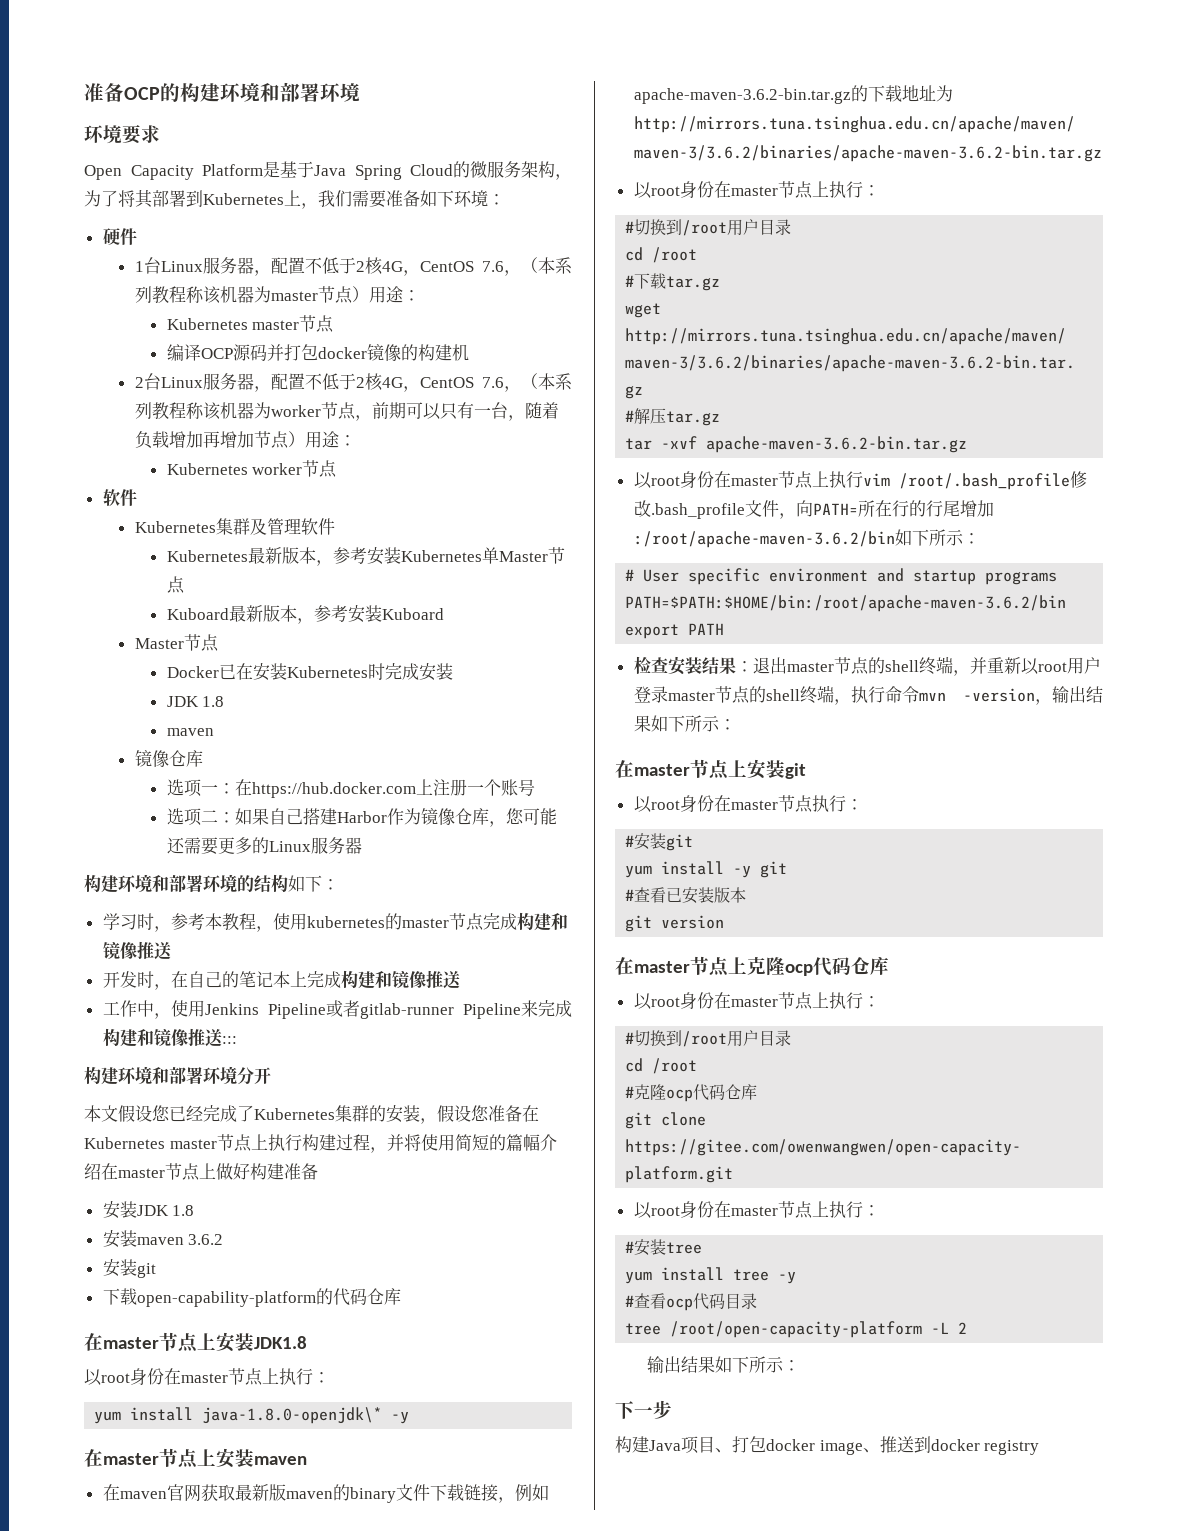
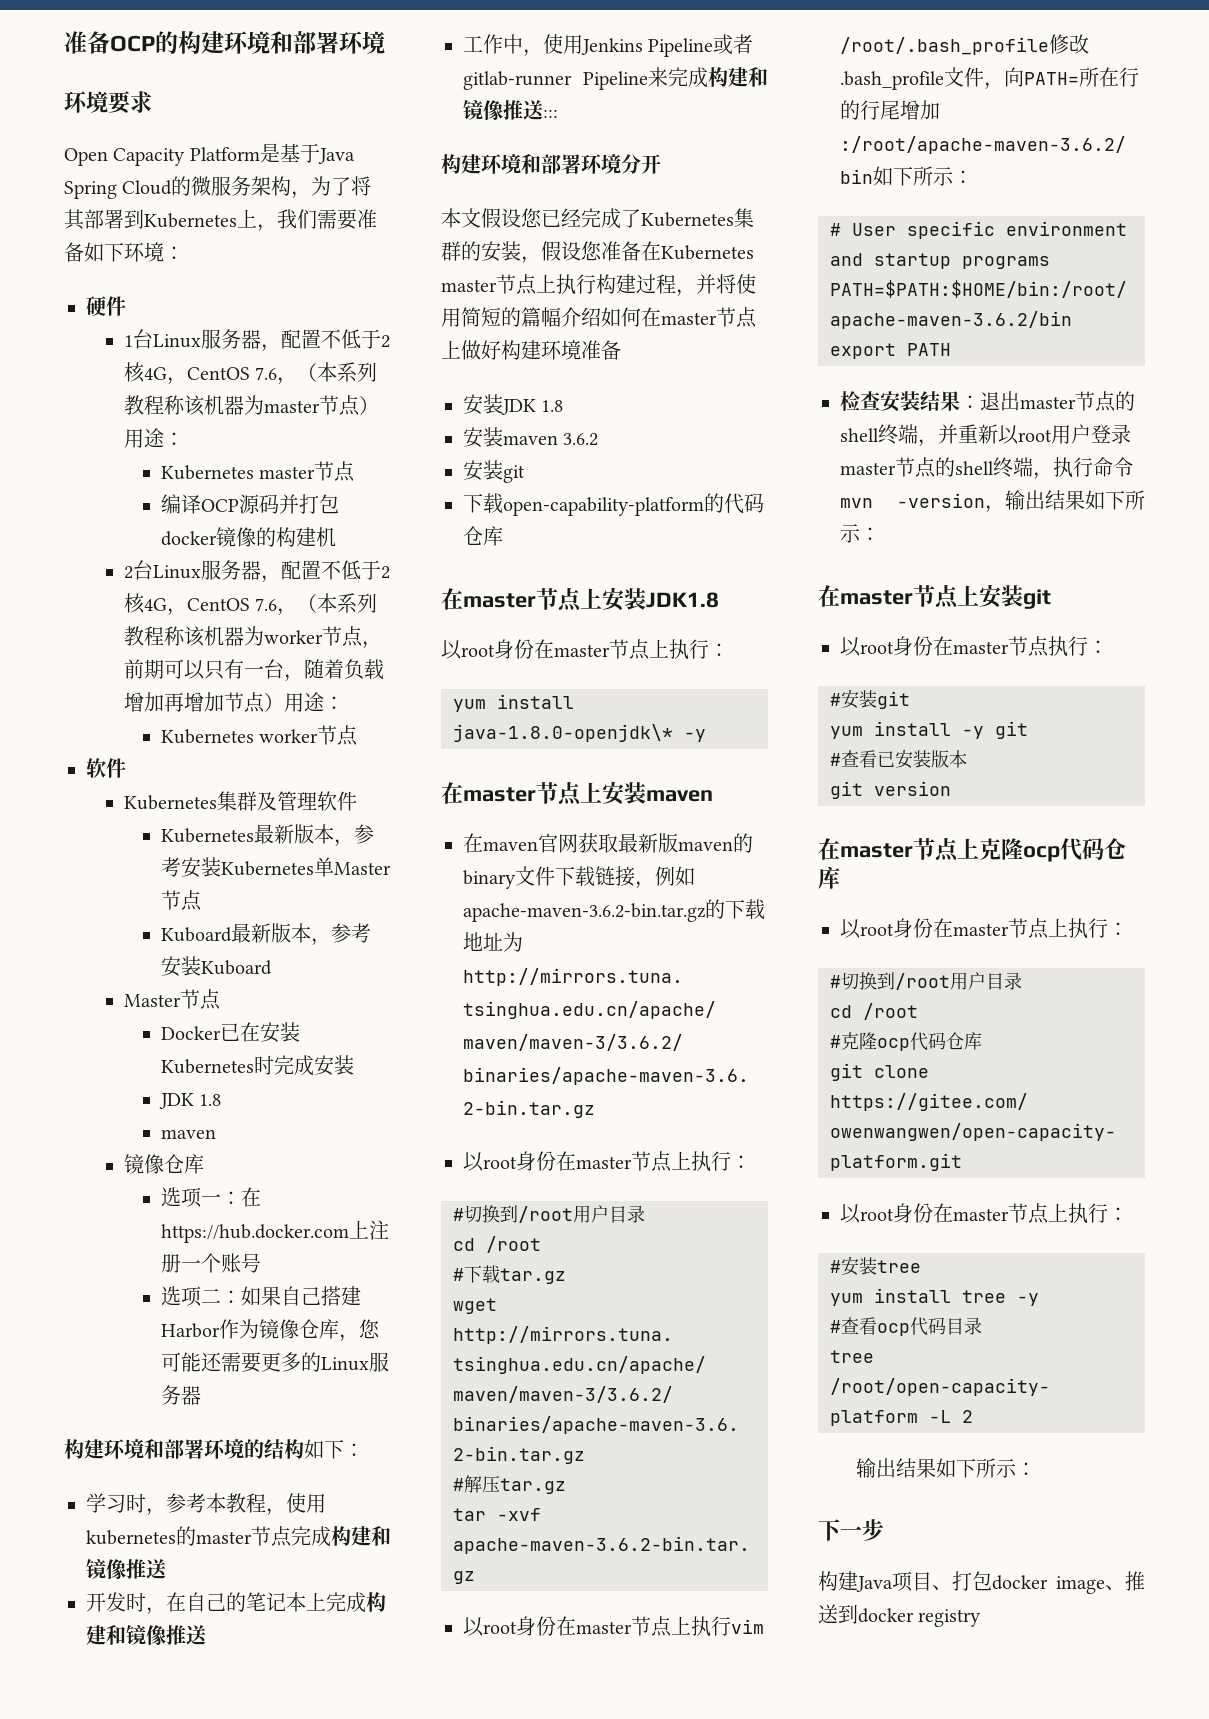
(101, 1171) none -> [601,307,641,327] 如何
(284, 1171) none -> [541,340,581,360] 环境

